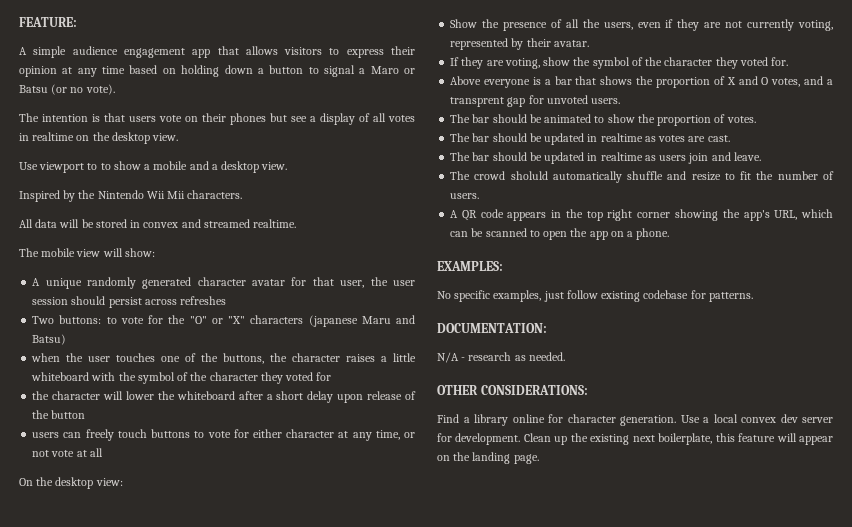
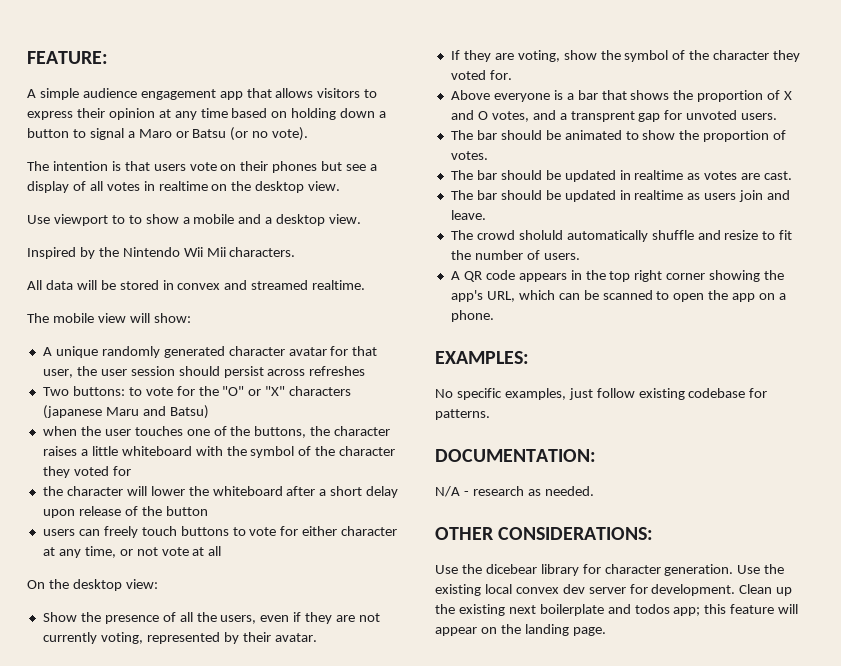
[437,414,545,426] Find a library online -> [435,564,579,576] Use the dicebear library
[703,417,709,423] a -> [764,564,785,574] [435,584,481,596] the existing
[658,433,713,445] boilerplate, -> [539,604,701,616] boilerplate and todos app;

